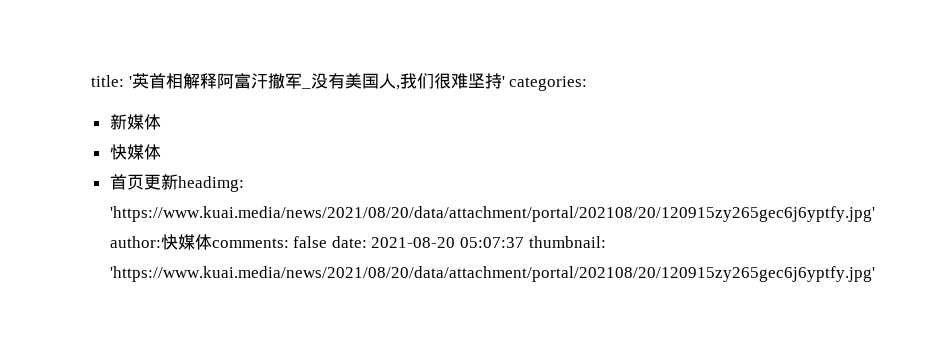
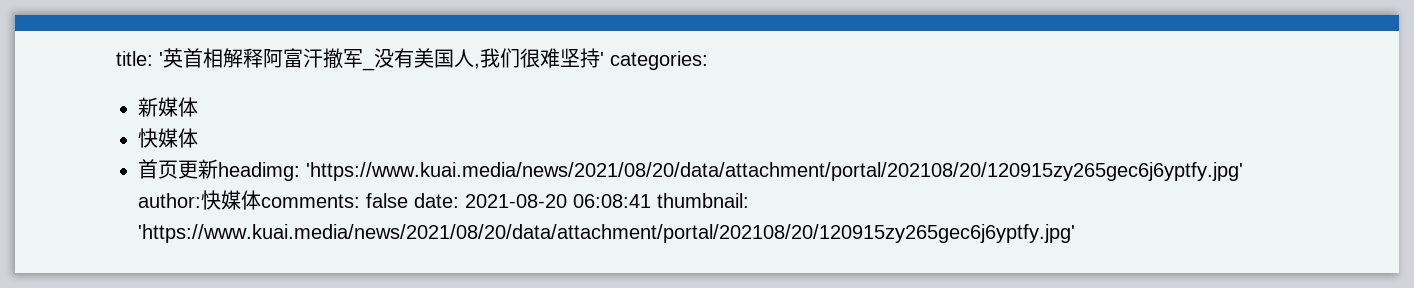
[460,237,525,248] 05:07:37 -> [573,194,651,208] 06:08:41

